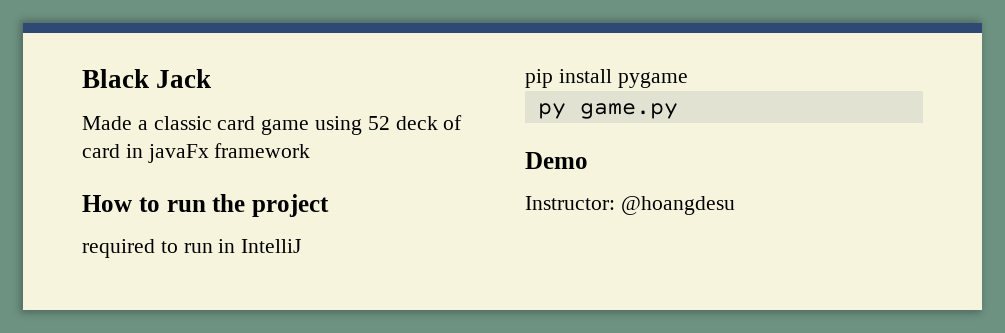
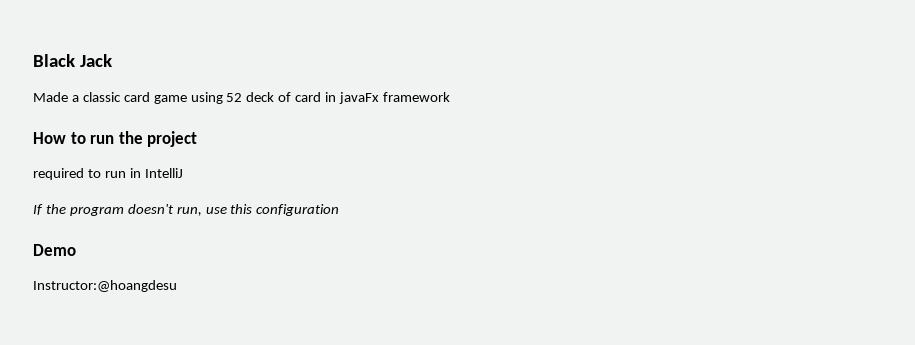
[525,69,688,88] [537,103,678,119] pip install pygame // py game.py -> [33,204,340,216] If the program doesn't run, use this configuration
[525,196,735,215] Instructor: @hoangdesu -> [33,280,177,292] Instructor:@hoangdesu

